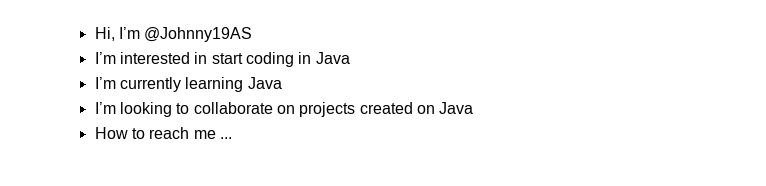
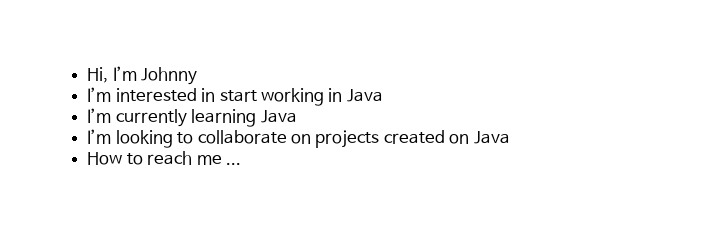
[144,27,253,42] @Johnny19AS -> [141,67,198,85] Johnny
[245,52,294,67] coding -> [260,88,324,106] working

